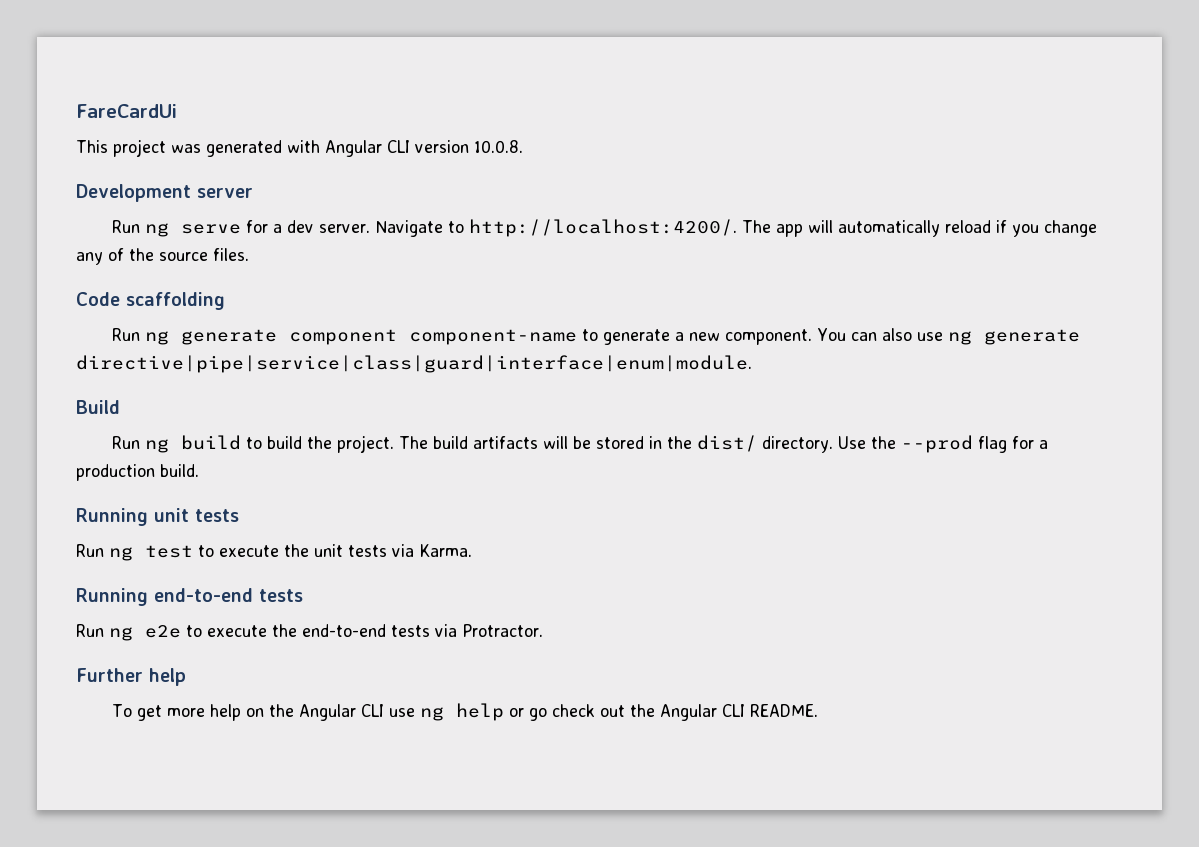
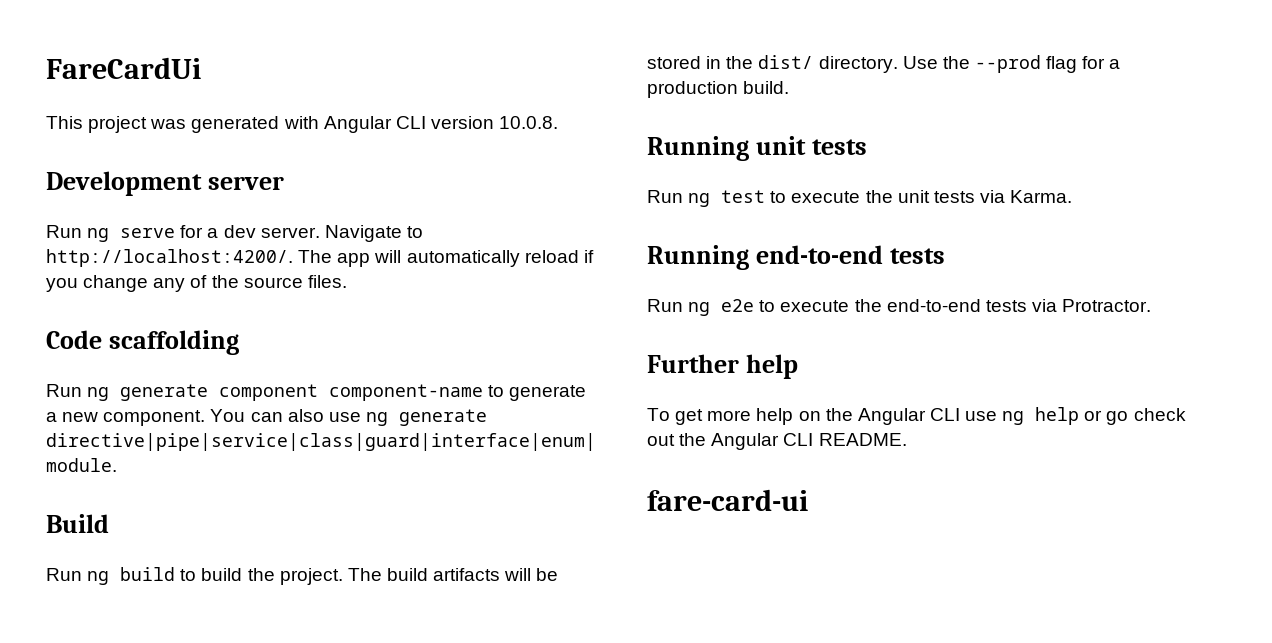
(818, 710) none -> [647,489,808,511] // fare-card-ui

